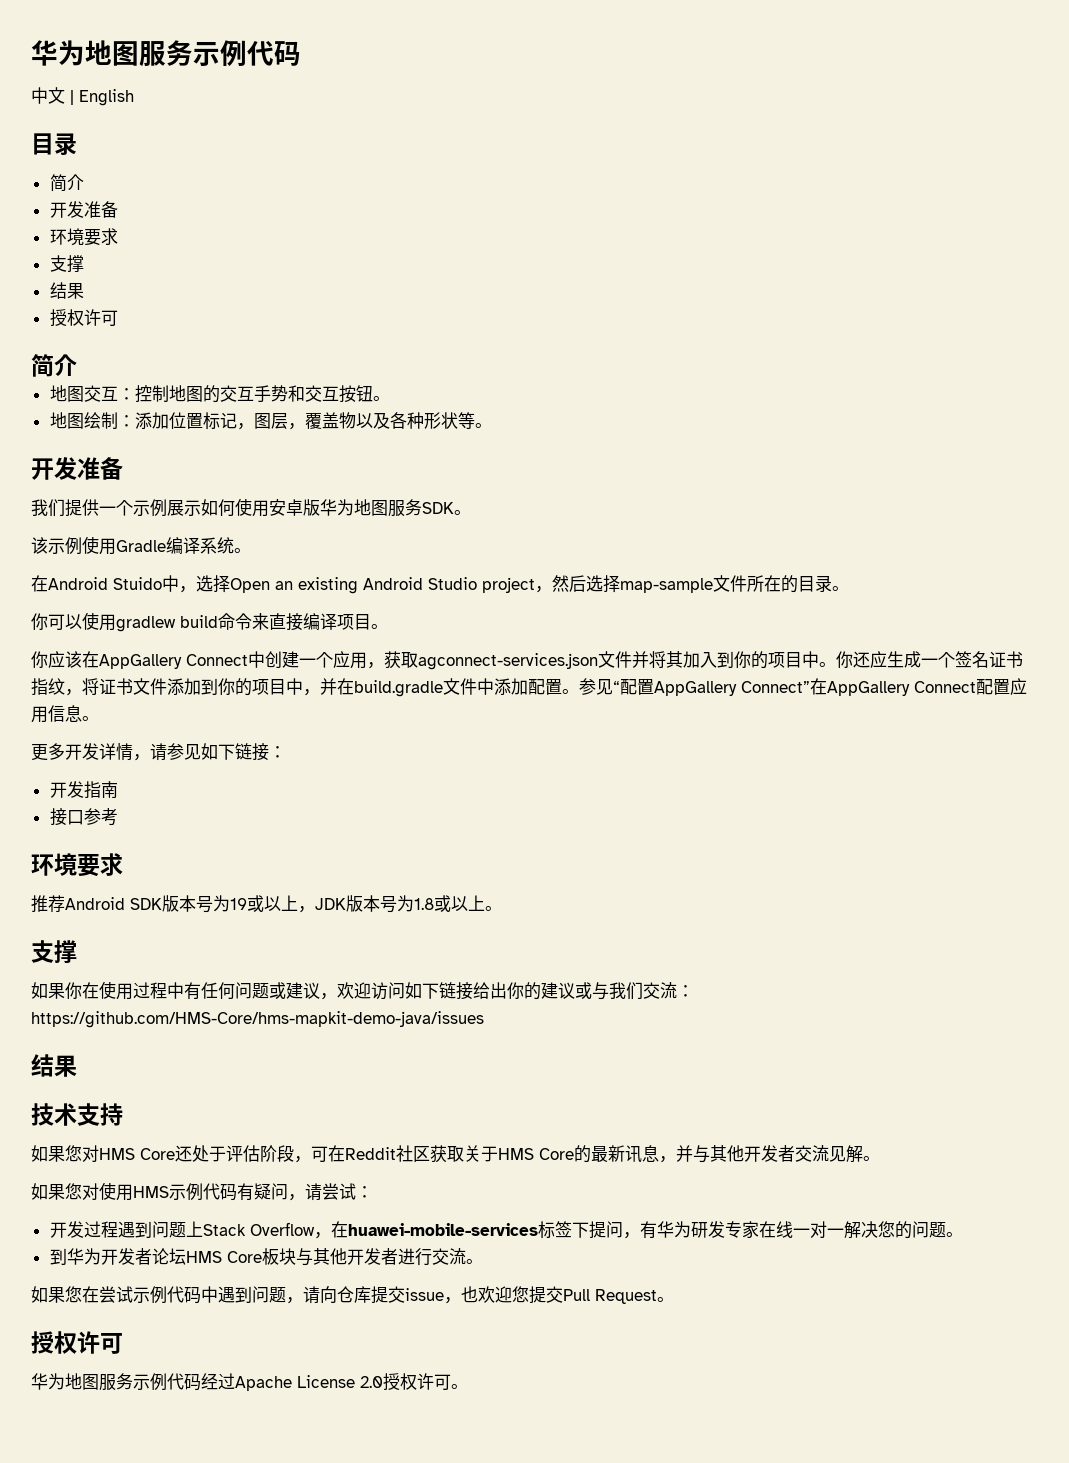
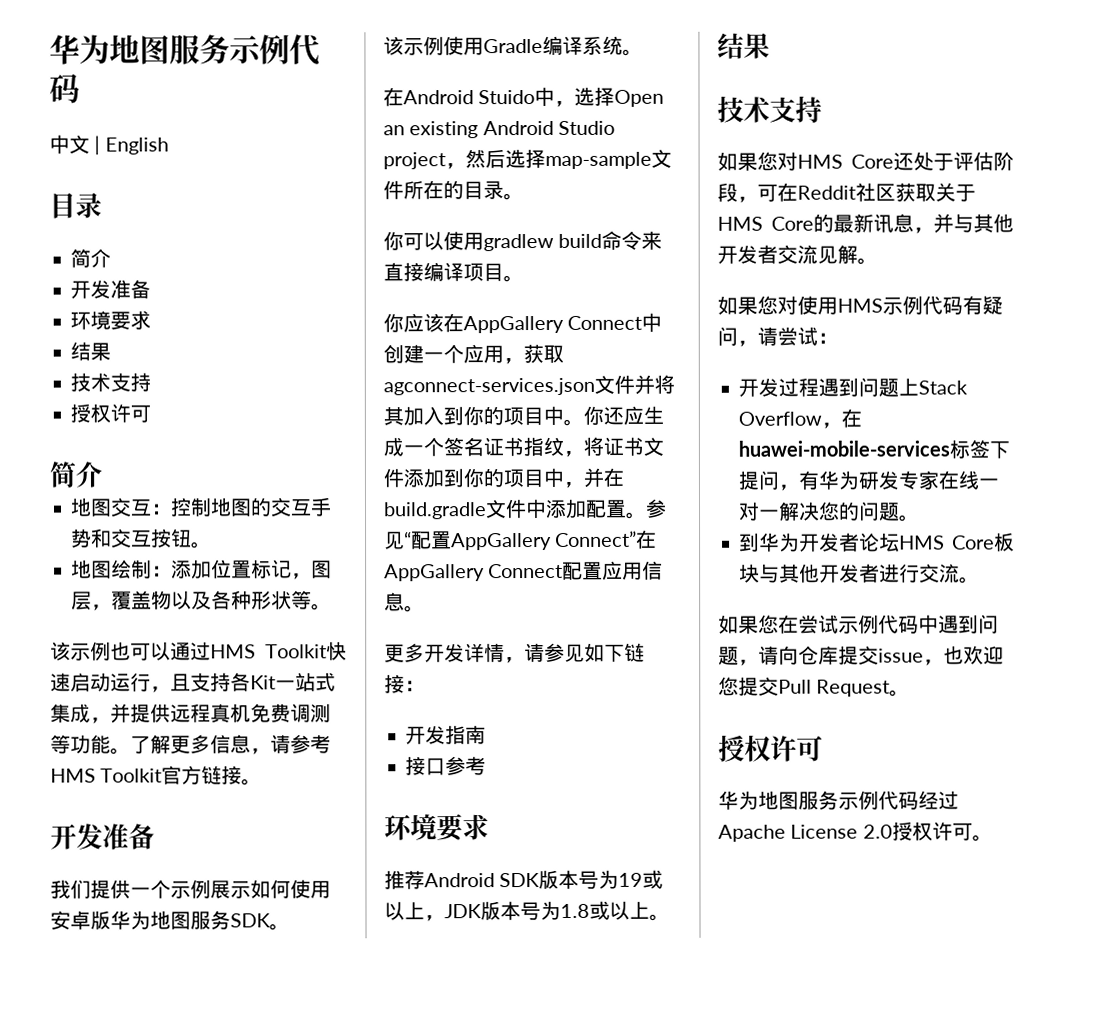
[49,255,84,272] [49,282,84,299] // 支撑 // 结果 -> [70,341,112,361] [70,372,152,392] // 结果 // 技术支持
(492, 425) none -> [50,641,347,661] [50,672,336,693] [50,703,331,724] [50,734,331,755] [50,765,263,786] // 该示例也可以通过HMS Toolkit快速启动运行，且支持各Kit一站式集成，并提供远程真机免费调测等功能。了解更多信息，请参考HMS Toolkit官方链接。
[31,940,77,964] [31,981,694,1000] [31,1011,484,1028] // 支撑 // 如果你在使用过程中有任何问题或建议，欢迎访问如下链接给出你的建议或与我们交流：https://github.com/HMS-Core/hms-mapkit-demo-java/issues -> (670, 917) none

